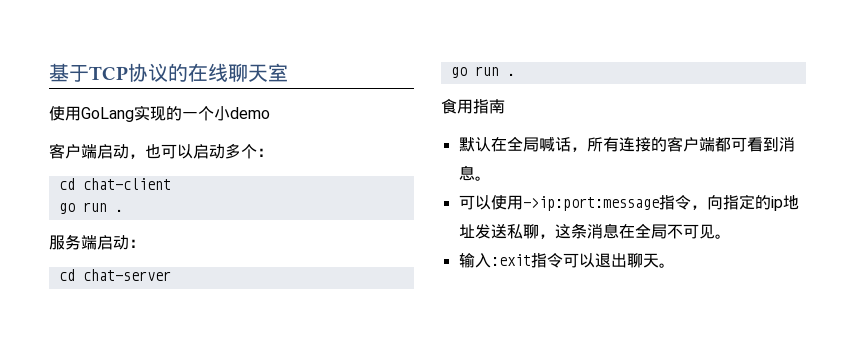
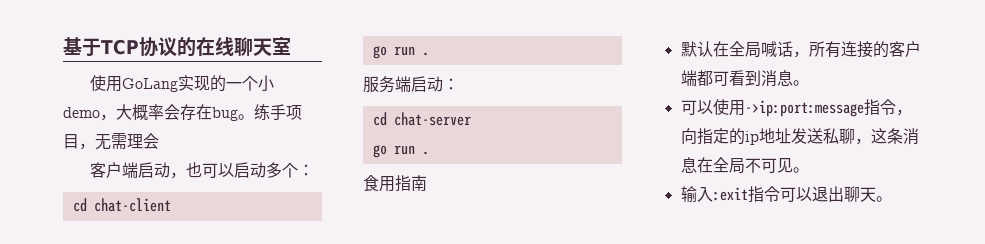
(270, 113) none -> [100,104,302,121] [63,133,159,150] ，大概率会存在bug。练手项目，无需理会

